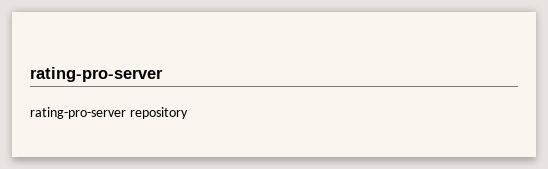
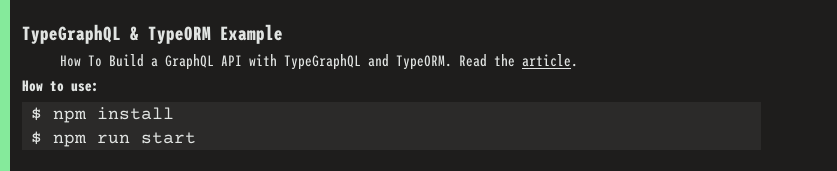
[30,67,163,82] [30,107,188,119] rating-pro-server // rating-pro-server repository -> [22,24,283,44] [59,54,578,70] [22,80,99,92] [31,107,174,123] [31,131,196,147] TypeGraphQL & TypeORM Example // How To Build a GraphQL API with TypeGraphQL and TypeORM. Read the article. // How to use: // $ npm install // $ npm run start

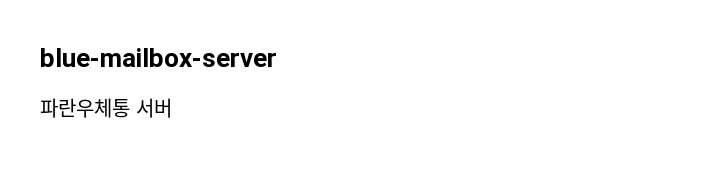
[22,24,283,44] [59,54,578,70] [22,80,99,92] [31,107,174,123] [31,131,196,147] TypeGraphQL & TypeORM Example // How To Build a GraphQL API with TypeGraphQL and TypeORM. Read the article. // How to use: // $ npm install // $ npm run start -> [40,48,277,67] [40,98,172,118] blue-mailbox-server // 파란우체통 서버

